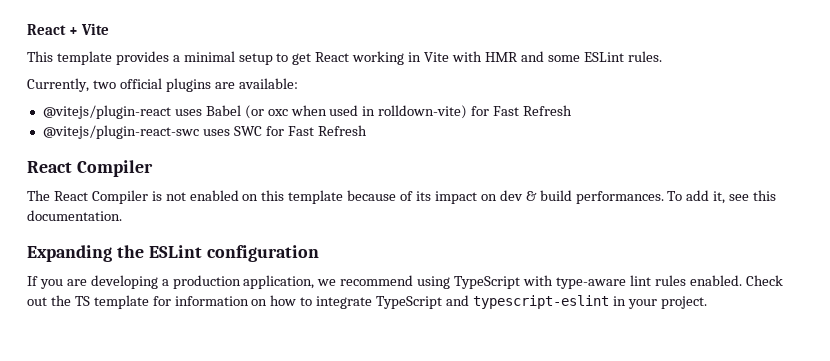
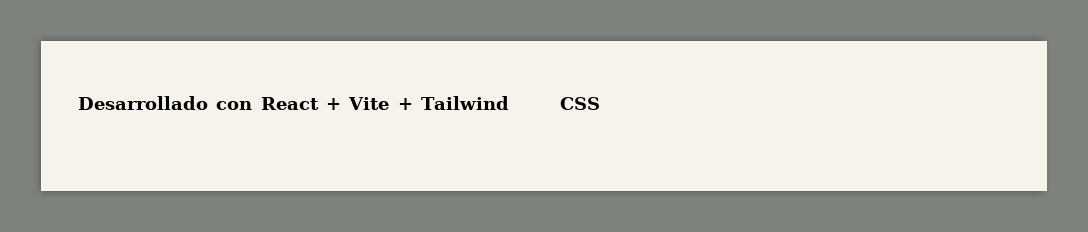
(27, 29) none -> [78,96,253,110] Desarrollado con
[27,51,662,65] [27,78,298,92] [42,105,573,119] [42,125,367,139] [27,160,153,177] [27,190,777,204] [27,210,122,221] [27,245,319,262] [27,275,783,289] [27,295,707,309] // This template provides a minimal setup to get React working in Vite with HMR and some ESLint rules. // Currently, two official plugins are available: // @vitejs/plugin-react uses Babel (or oxc when used in rolldown-vite) for Fast Refresh // @vitejs/plugin-react-swc uses SWC for Fast Refresh // React Compiler // The React Compiler is not enabled on this template because of its impact on dev & build performances. To add it, see this documentation. // Expanding the ESLint configuration // If you are developing a production application, we recommend using TypeScript with type-aware lint rules enabled. Check out the TS template for information on how to integrate TypeScript and typescript-eslint in your project. -> [397,96,600,110] + Tailwind CSS

